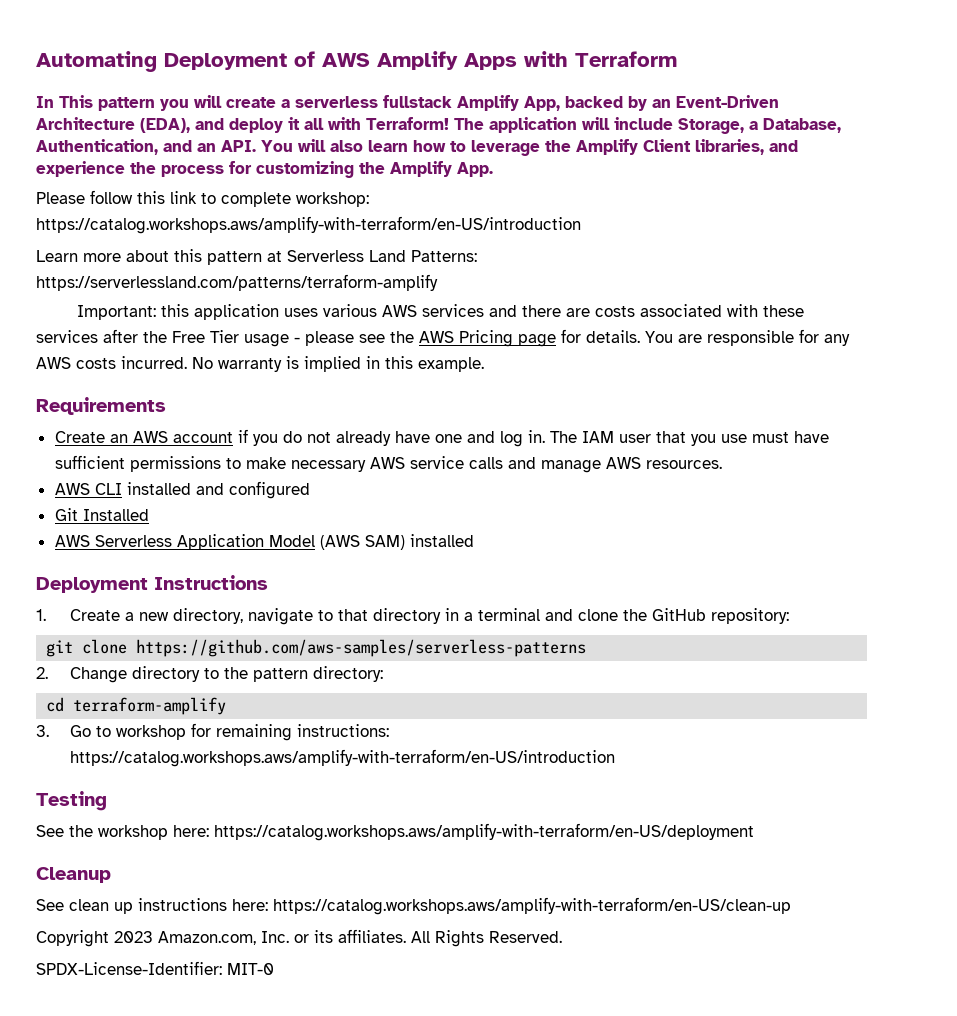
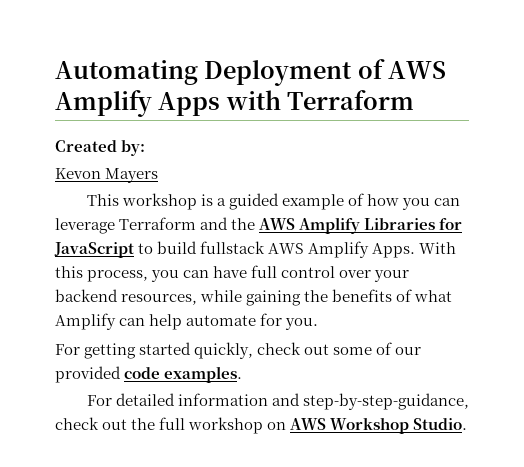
[36,95,779,111] [36,117,841,134] [36,139,798,156] [36,161,493,178] [36,190,369,207] [36,216,581,234] [36,249,477,265] [36,274,438,291] [76,304,804,320] [36,329,850,347] [36,356,484,372] [36,397,166,415] [54,429,829,447] [54,455,722,473] [54,481,310,499] [54,508,149,521] [54,534,474,550] [36,575,268,593] [36,608,789,625] [46,639,587,657] [36,666,383,683] [46,697,227,715] [36,723,389,741] [69,749,615,767] [36,791,107,811] [36,823,754,841] [36,867,111,883] [36,897,791,915] [36,929,562,947] [36,961,274,975] In This pattern you will create a serverless fullstack Amplify App, backed by an Event-Driven Architecture (EDA), and deploy it all with Terraform! The application will include Storage, a Database, Authentication, and an API. You will also learn how to leverage the Amplify Client libraries, and experience the process for customizing the Amplify App. // Please follow this link to complete workshop: https://catalog.workshops.aws/amplify-with-terraform/en-US/introduction // Learn more about this pattern at Serverless Land Patterns: https://serverlessland.com/patterns/terraform-amplify // Important: this application uses various AWS services and there are costs associated with these services after the Free Tier usage - please see the AWS Pricing page for details. You are responsible for any AWS costs incurred. No warranty is implied in this example. // Requirements // Create an AWS account if you do not already have one and log in. The IAM user that you use must have sufficient permissions to make necessary AWS service calls and manage AWS resources. // AWS CLI installed and configured // Git Installed // AWS Serverless Application Model (AWS SAM) installed // Deployment Instructions // 1. Create a new directory, navigate to that directory in a terminal and clone the GitHub repository: // git clone https://github.com/aws-samples/serverless-patterns // 2. Change directory to the pattern directory: // cd terraform-amplify // 3. Go to workshop for remaining instructions: https://catalog.workshops.aws/amplify-with-terraform/en-US/introduction // Testing // See the workshop here: https://catalog.workshops.aws/amplify-with-terraform/en-US/deployment // Cleanup // See clean up instructions here: https://catalog.workshops.aws/amplify-with-terraform/en-US/clean-up // Copyright 2023 Amazon.com, Inc. or its affiliates. All Rights Reserved. // SPDX-License-Identifier: MIT-0 -> [55,140,146,156] [55,168,159,183] [86,193,460,210] [55,217,463,234] [54,241,457,258] [55,265,410,282] [55,289,453,306] [55,313,319,330] [55,342,422,359] [55,366,243,383] [86,393,469,410] [55,417,468,434] Created by: // Kevon Mayers // This workshop is a guided example of how you can leverage Terraform and the AWS Amplify Libraries for JavaScript to build fullstack AWS Amplify Apps. With this process, you can have full control over your backend resources, while gaining the benefits of what Amplify can help automate for you. // For getting started quickly, check out some of our provided code examples. // For detailed information and step-by-step-guidance, check out the full workshop on AWS Workshop Studio.

